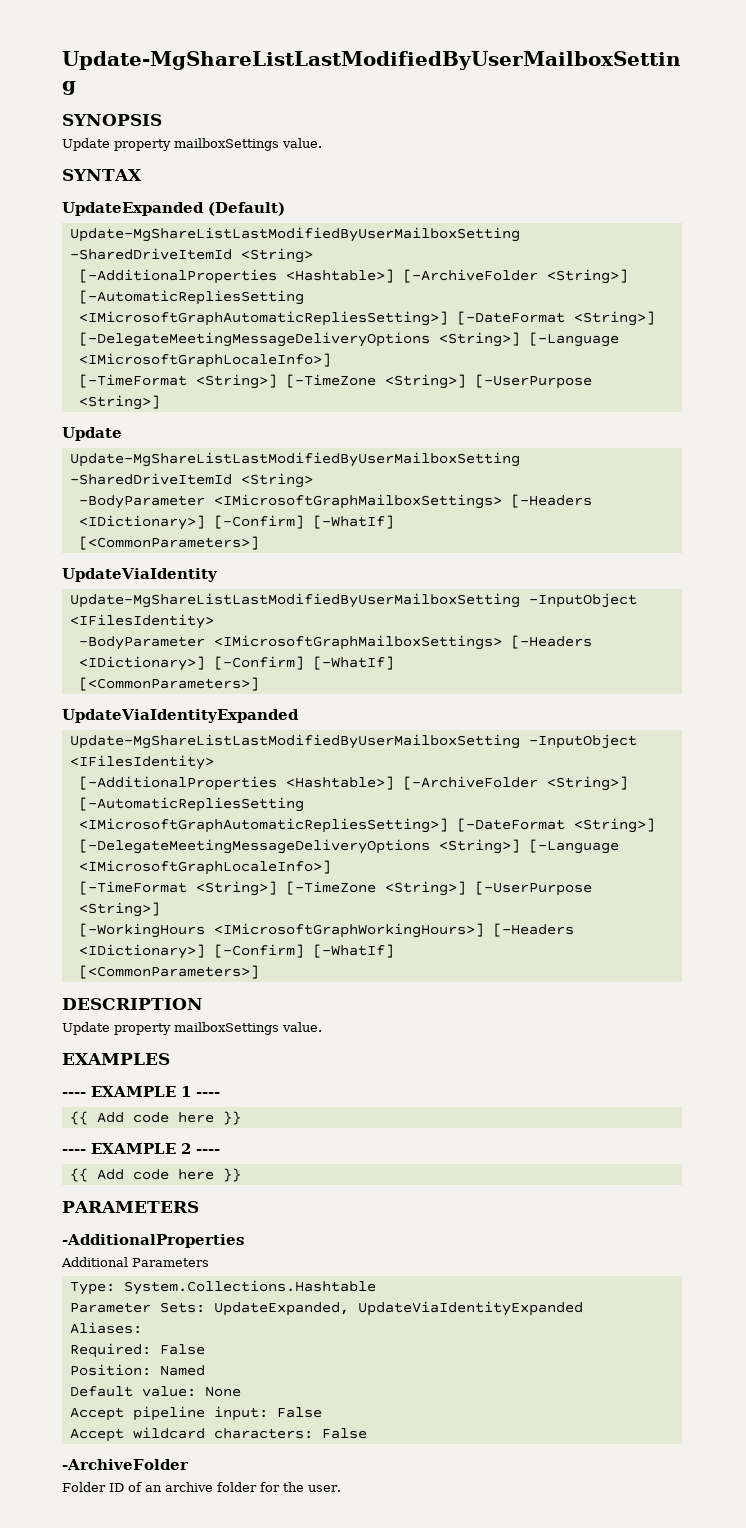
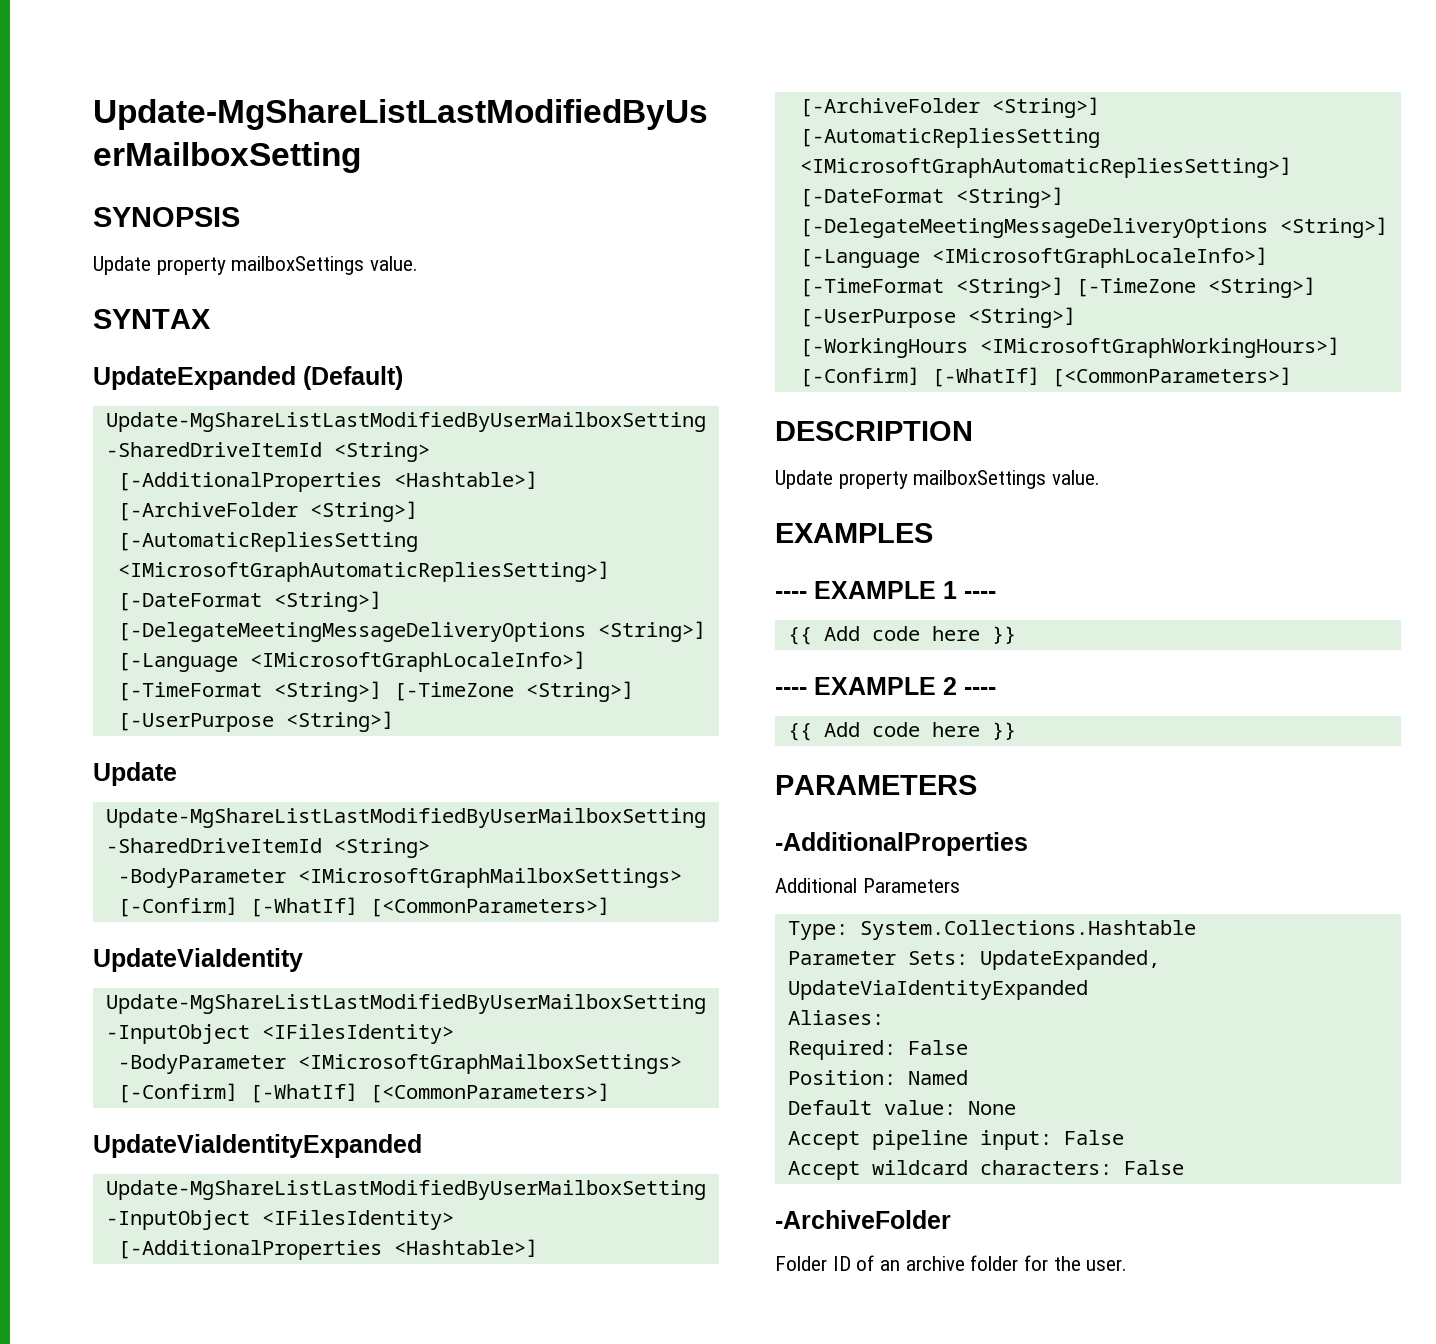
[510,494,592,508] [78,515,394,530] [-Headers <IDictionary>] [-Confirm] [-WhatIf] // -> [117,897,358,917] [-Confirm] [-WhatIf]
[510,635,592,649] [78,656,394,671] [-Headers <IDictionary>] [-Confirm] [-WhatIf] // -> [117,1083,358,1103] [-Confirm] [-WhatIf]
[492,923,574,937] [78,944,394,959] [-Headers <IDictionary>] [-Confirm] [-WhatIf] // -> [799,367,1040,387] [-Confirm] [-WhatIf]

